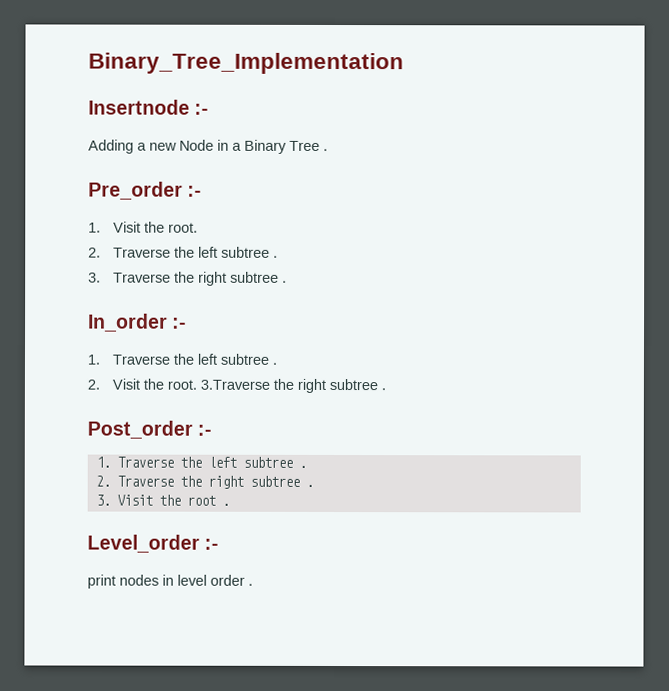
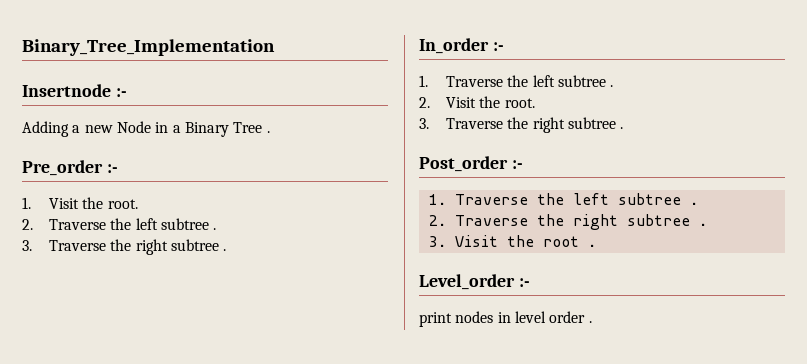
[199,379,270,390] 3.Traverse -> [419,118,503,129] // 3. Traverse

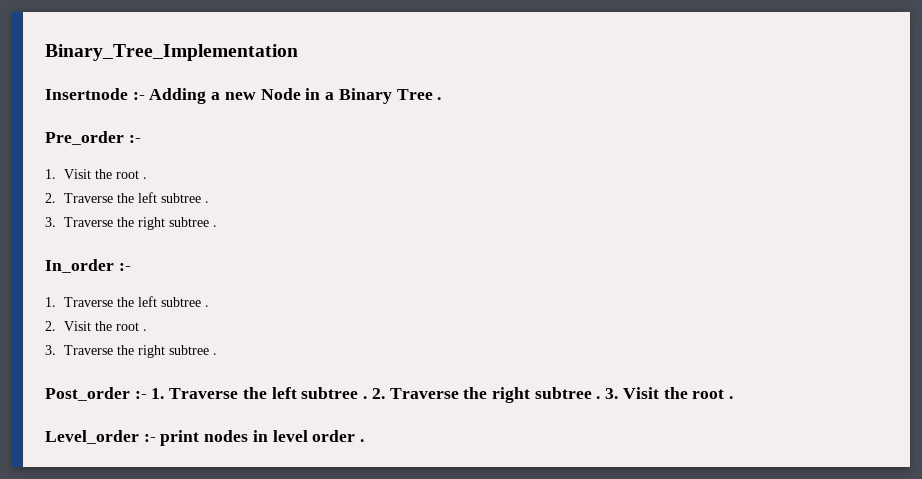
(127, 92) // -> (145, 96) none
[107,199,138,209] root. -> [115,170,147,179] root .
[504,98,535,108] root. -> [115,322,147,331] root .
[428,193,698,205] // 1. Traverse the left subtree . // -> [151,387,368,399] 1. Traverse the left subtree .
(707, 224) // -> (601, 397) none
(530, 282) // -> (156, 438) none

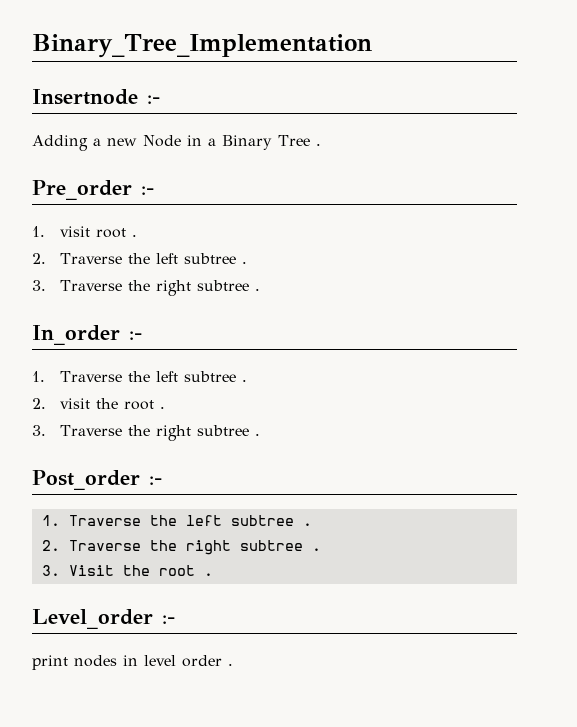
(145, 96) none -> (160, 99) //
[63,169,112,179] Visit the -> [60,226,91,237] visit
[63,321,91,331] Visit -> [60,398,91,409] visit
[151,387,368,399] 1. Traverse the left subtree . -> [41,515,312,526] // 1. Traverse the left subtree . //
(601, 397) none -> (321, 549) //
(156, 438) none -> (175, 619) //

